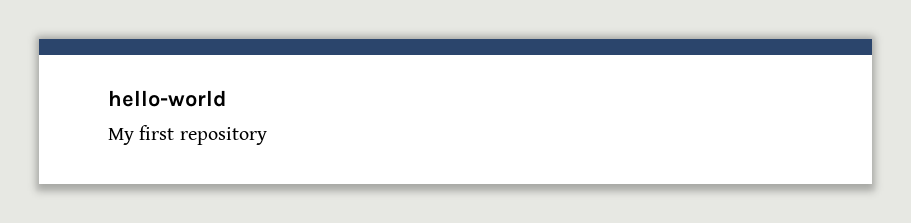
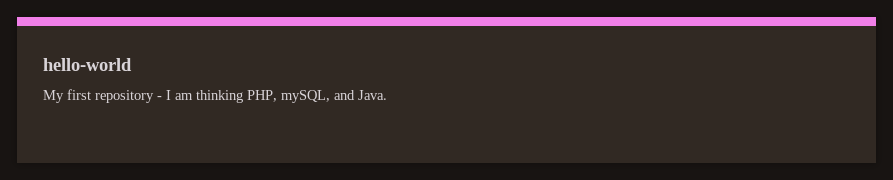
(267, 136) none -> [157,90,387,103] - I am thinking PHP, mySQL, and Java.

